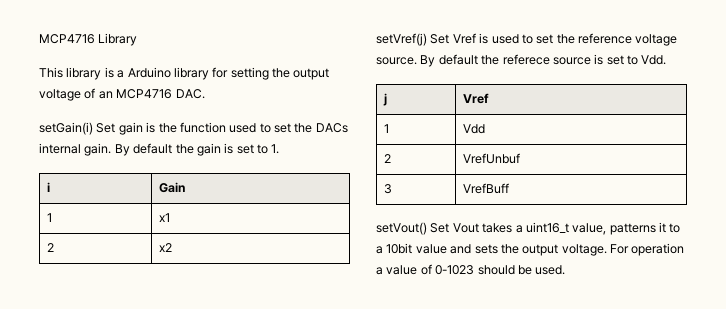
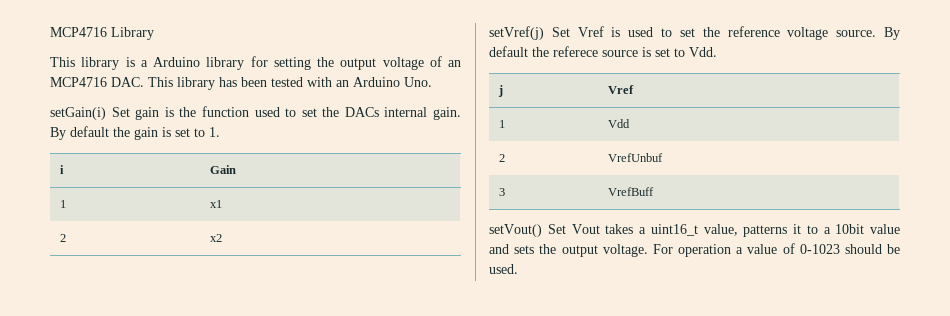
(205, 94) none -> [148,77,432,90] This library has been tested with an Arduino Uno.

